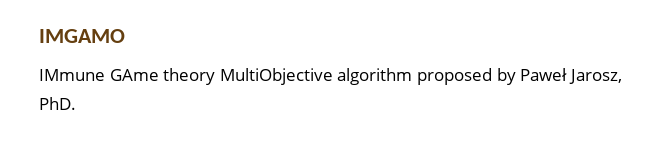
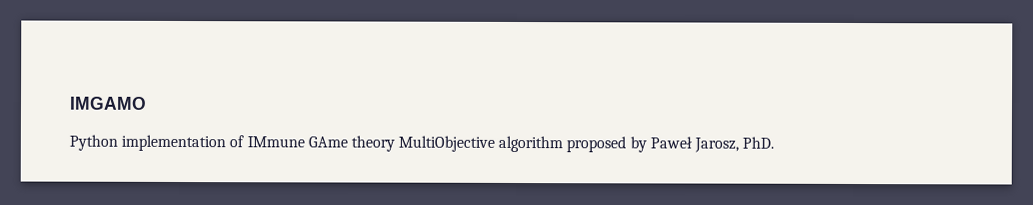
(125, 36) none -> [69,134,245,152] Python implementation of

